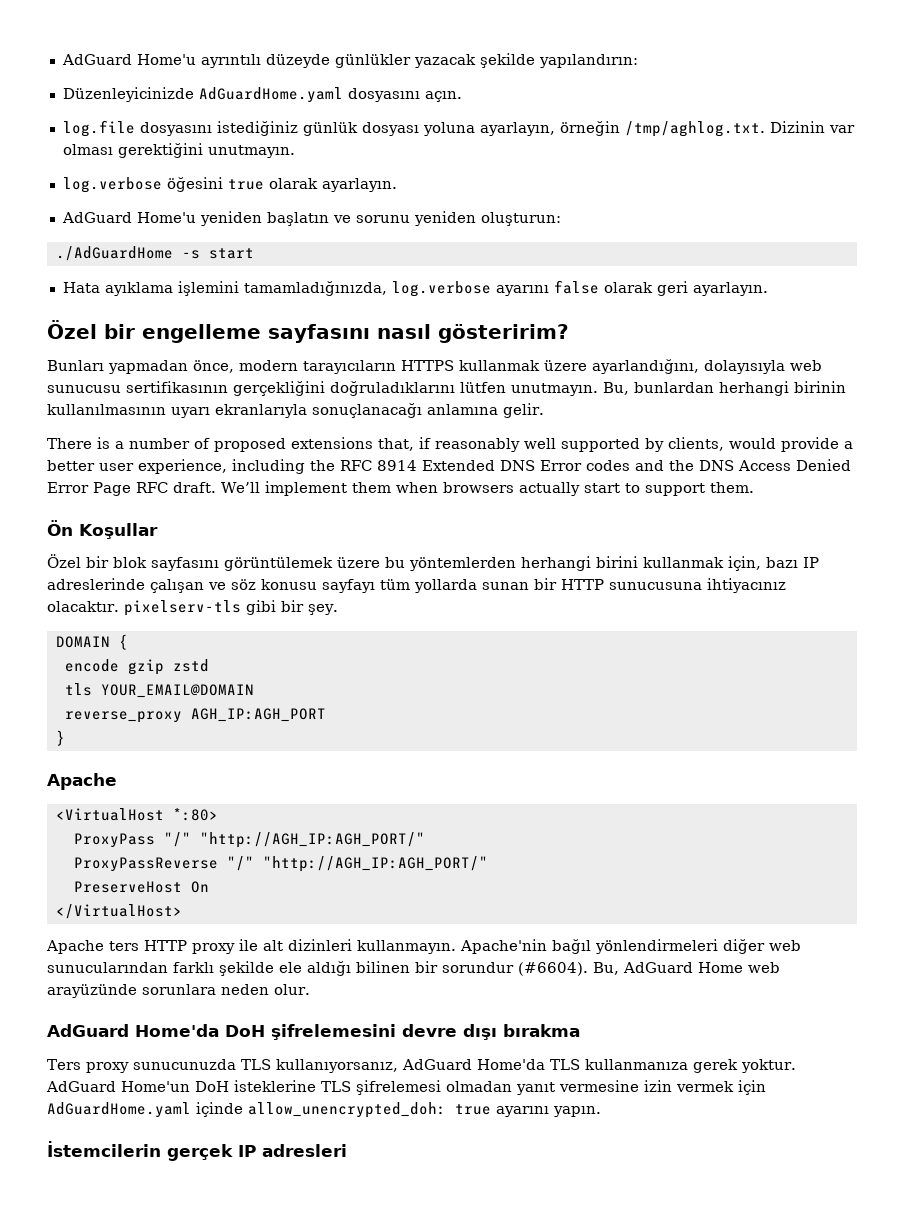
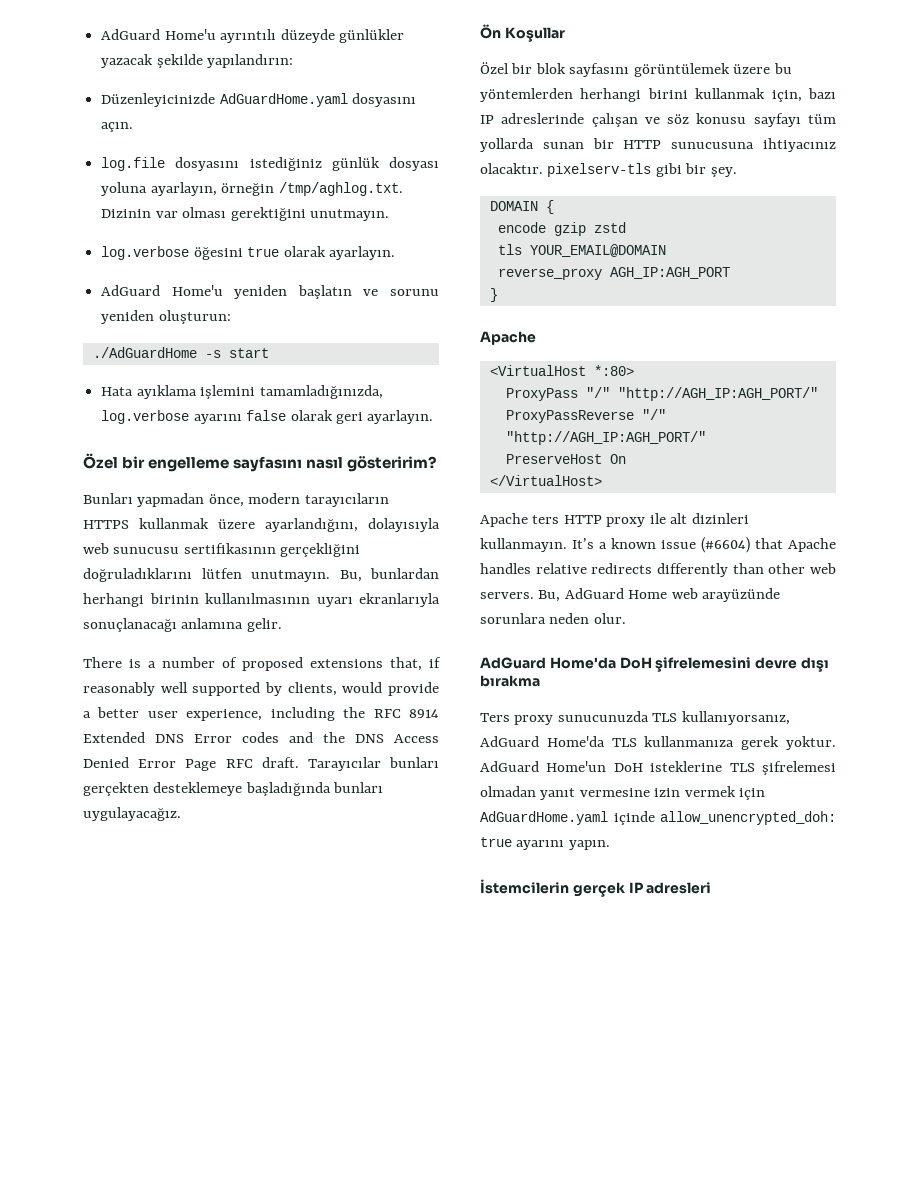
[221,481,754,496] We’ll implement them when browsers actually start to support them. -> [307,757,439,771] [83,782,384,796] [83,807,181,821] Tarayıcılar bunları gerçekten desteklemeye başladığında bunları uygulayacağız.
[460,939,801,954] [47,961,588,976] Apache'nin bağıl yönlendirmeleri diğer web sunucularından farklı şekilde ele aldığı bilinen bir sorundur (#6604). -> [572,537,836,553] [480,563,836,577] [480,592,534,599] It’s a known issue (#6604) that Apache handles relative redirects differently than other web servers.

